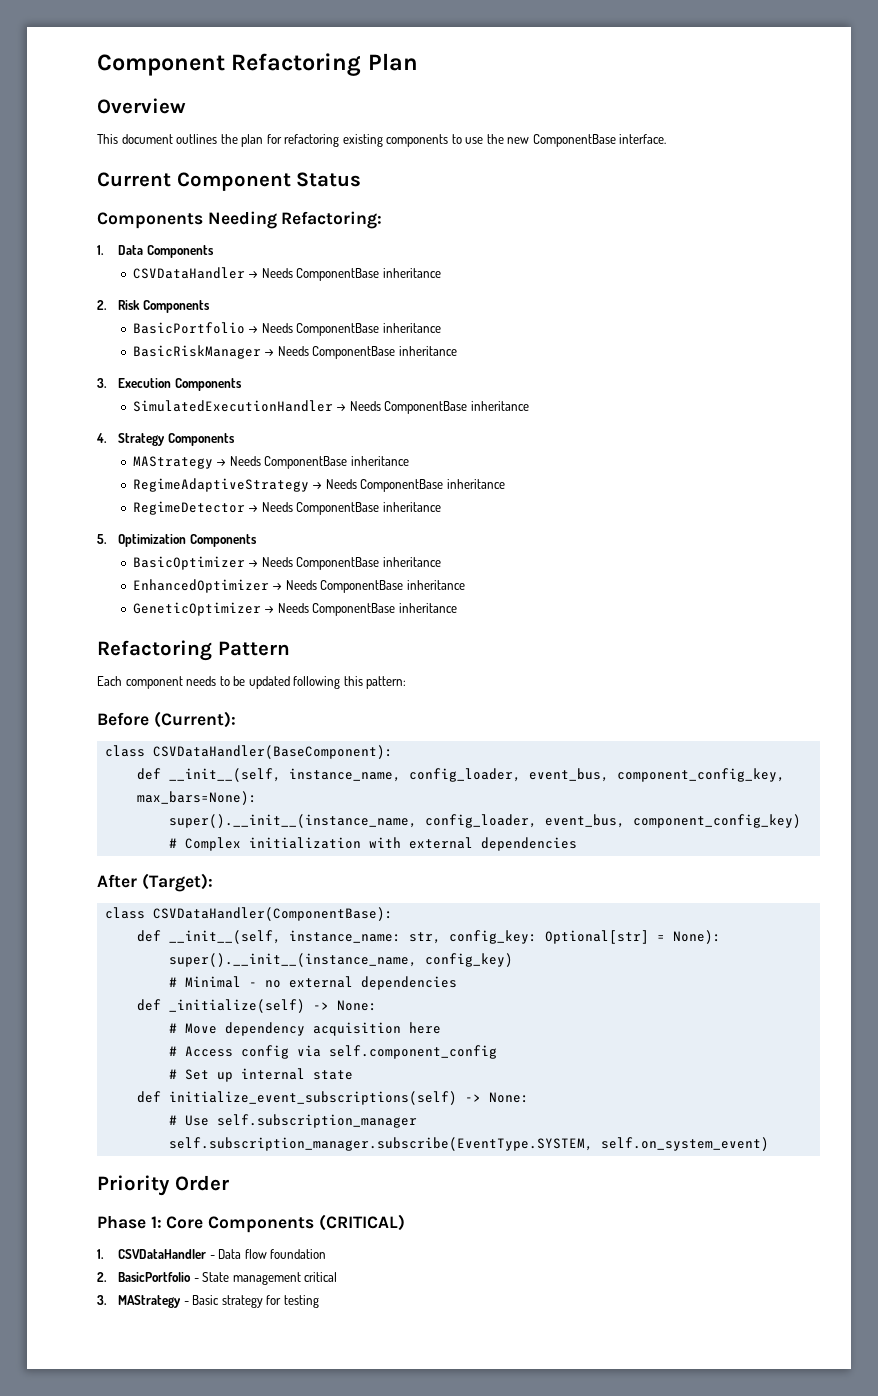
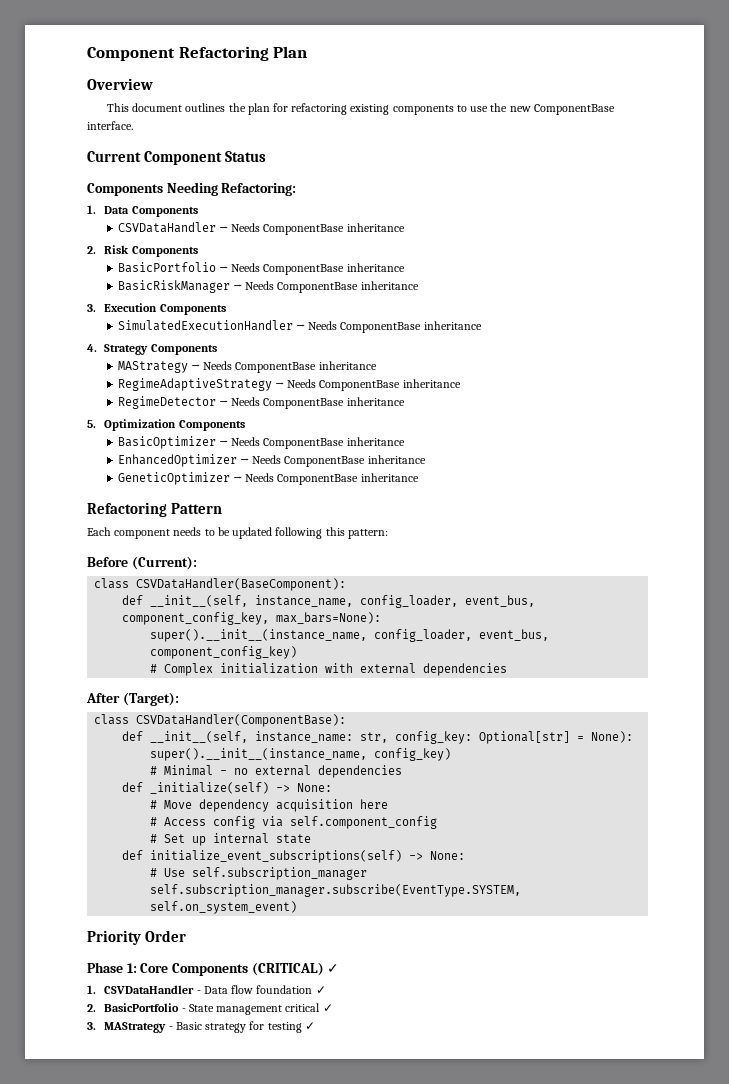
(405, 1222) none -> [327,964,340,973] ✓
(327, 1254) none -> [315,986,326,994] ✓
(338, 1277) none -> [322,1004,333,1012] ✓
(319, 1301) none -> [304,1022,315,1030] ✓

